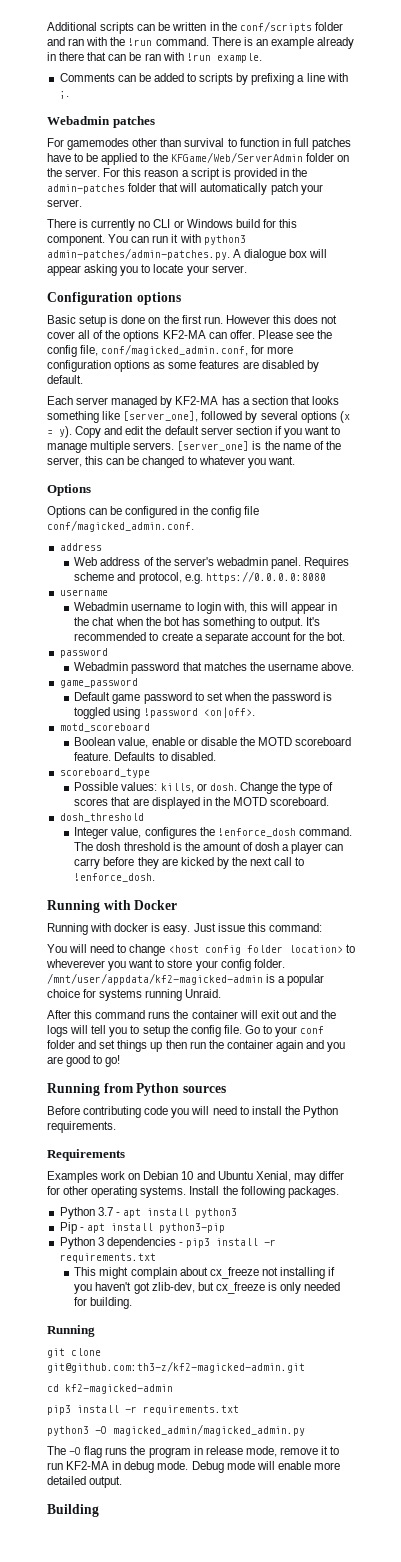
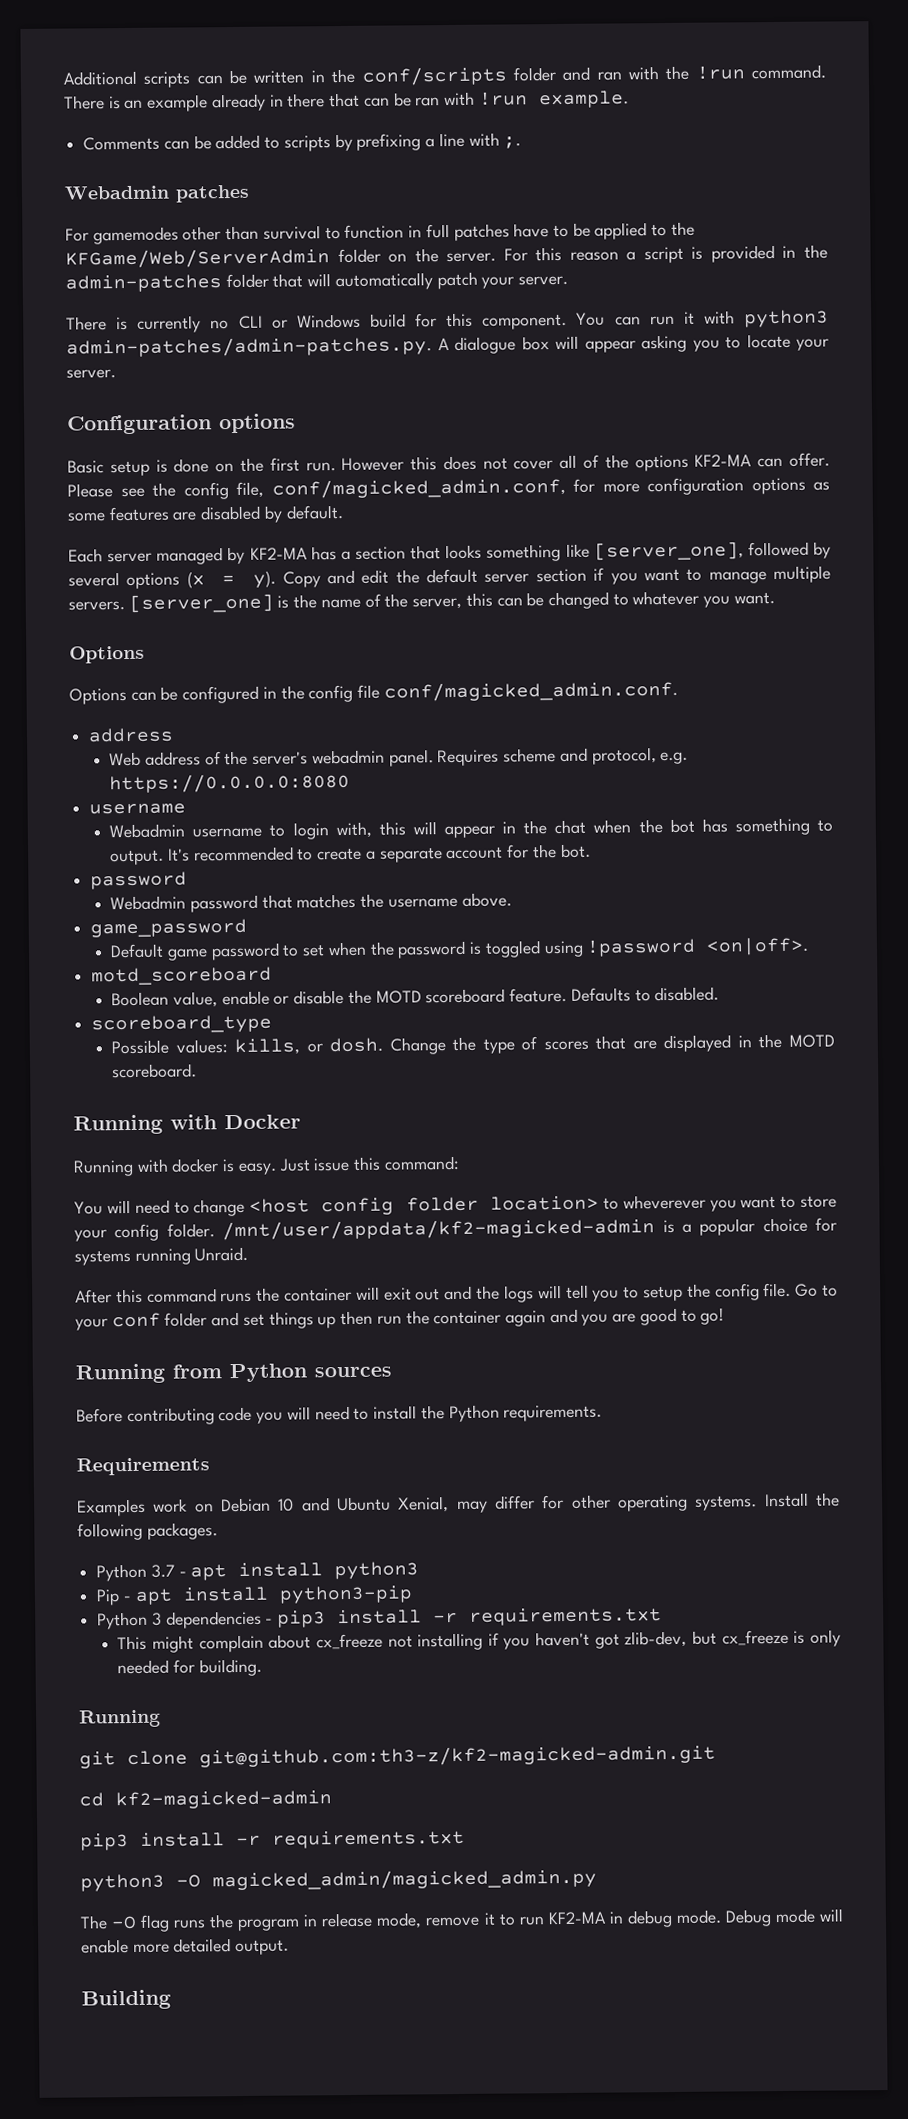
[59,813,144,822] [74,827,352,839] [74,842,344,854] [74,857,305,869] [74,873,156,882] // dosh_threshold // Integer value, configures the !enforce_dosh command. The dosh threshold is the amount of dosh a player can carry before they are kicked by the next call to !enforce_dosh. -> (198, 1071) none

